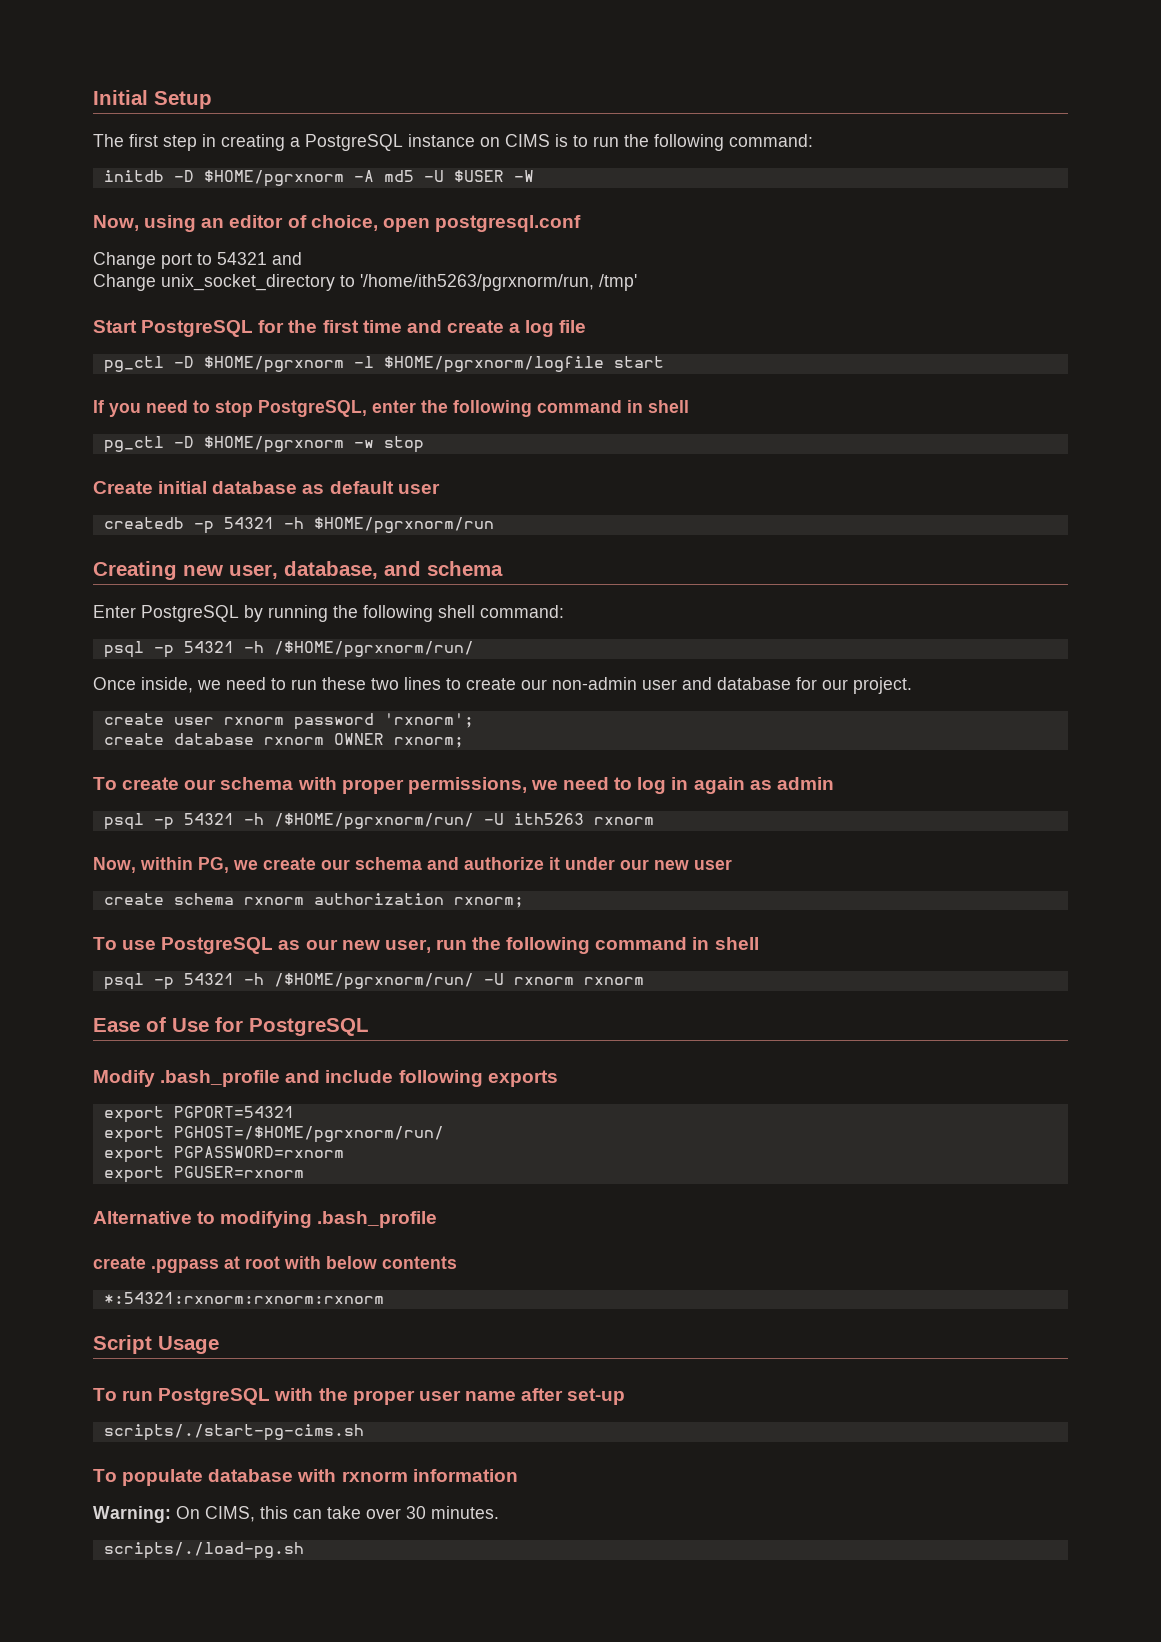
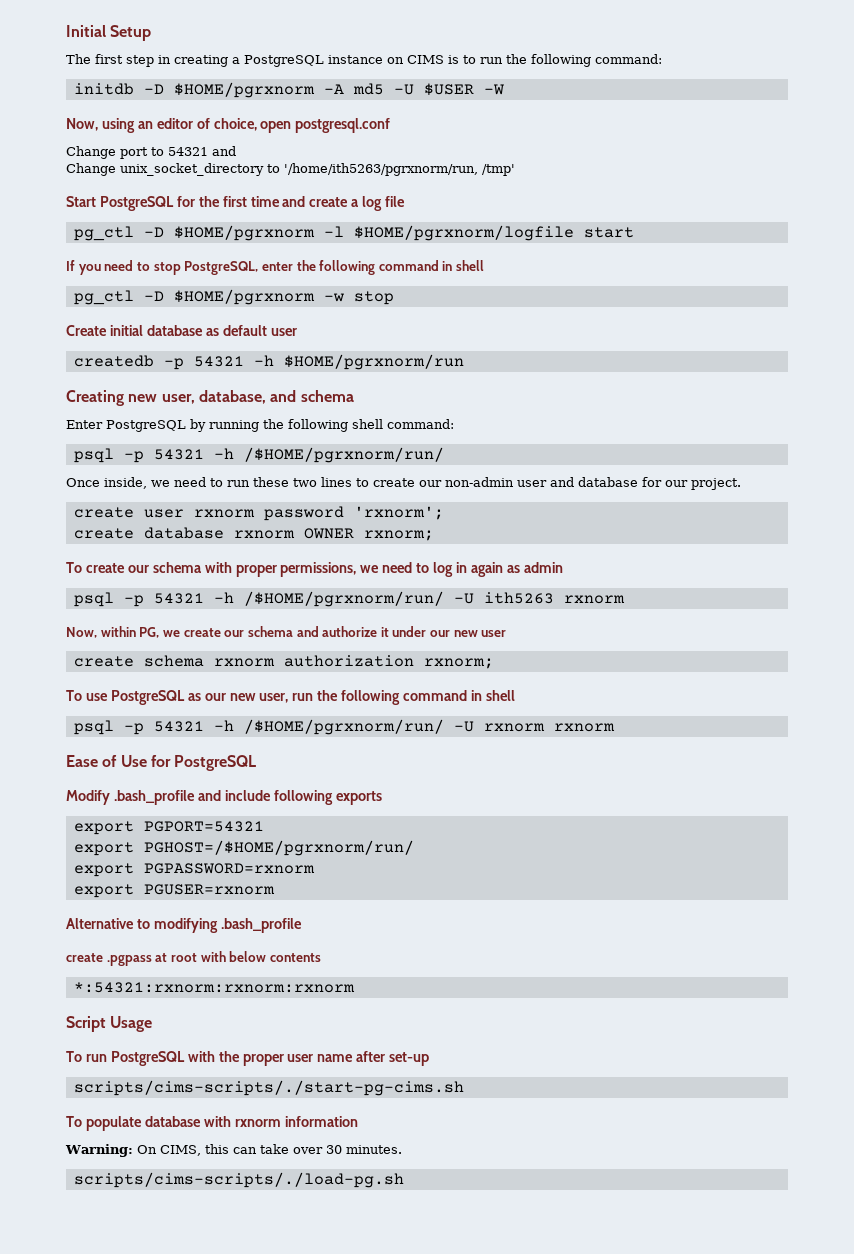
[103,1424,364,1441] scripts/./start-pg-cims.sh -> [73,1080,464,1096] scripts/cims-scripts/./start-pg-cims.sh
[103,1542,304,1559] scripts/./load-pg.sh -> [73,1172,404,1188] scripts/cims-scripts/./load-pg.sh

